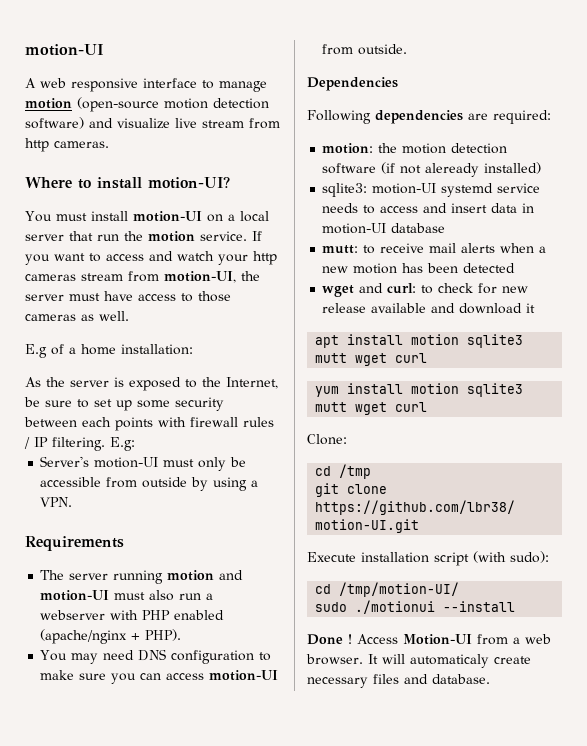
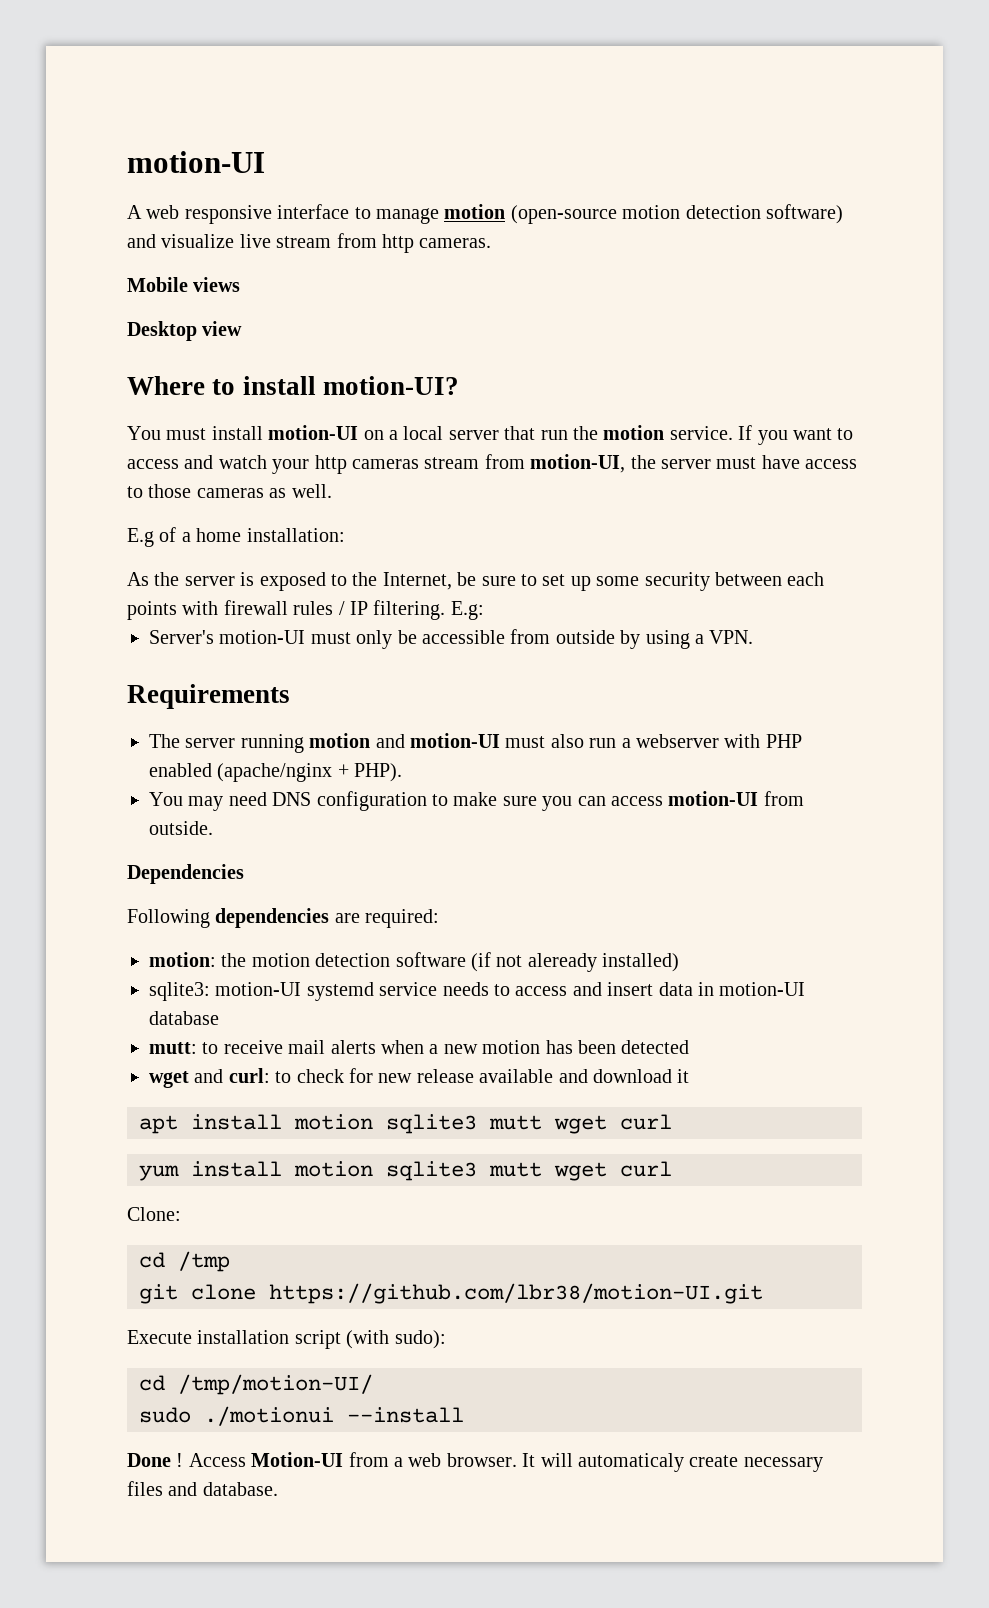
(109, 144) none -> [127,277,241,292] [127,321,243,341] // Mobile views // Desktop view

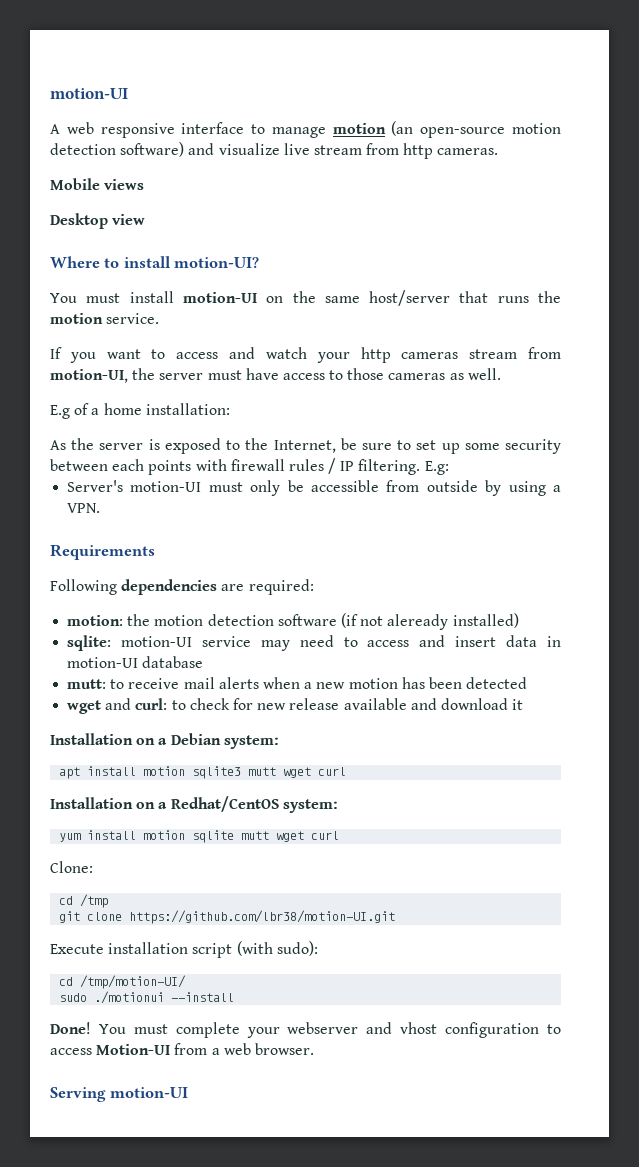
[510,205,617,224] (open-source -> [391,121,506,138] (an open-source
[389,426,568,440] a local server that run -> [292,290,529,306] the same host/server that runs
(733, 433) none -> (160, 318) //
[149,733,802,753] [149,763,403,782] [149,791,804,811] [149,821,213,835] [127,864,244,884] // The server running motion and motion-UI must also run a webserver with PHP enabled (apache/nginx + PHP). // You may need DNS configuration to make sure you can access motion-UI from outside. // Dependencies -> (155, 552) none
[149,982,489,1001] sqlite3: motion-UI systemd service needs -> [67,635,334,651] sqlite: motion-UI service may need
(690, 1076) none -> [50,733,279,749] // Installation on a Debian system:
(672, 1122) none -> [50,796,338,813] // Installation on a Redhat/CentOS system:
[386,1161,477,1181] sqlite3 -> [192,830,235,843] sqlite
[127,1453,246,1467] Done ! Access -> [50,1022,562,1038] [50,1048,92,1055] Done! You must complete your webserver and vhost configuration to access
[522,1453,823,1472] [127,1481,278,1496] It will automaticaly create necessary files and database. -> [50,1087,189,1102] // Serving motion-UI

